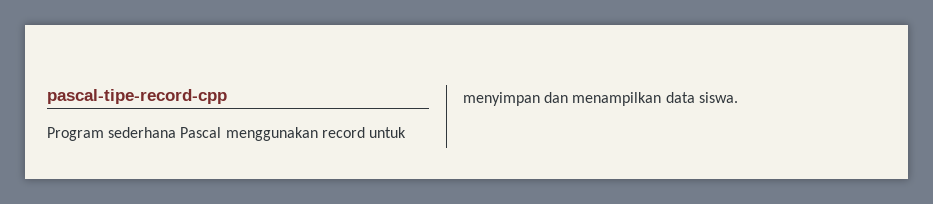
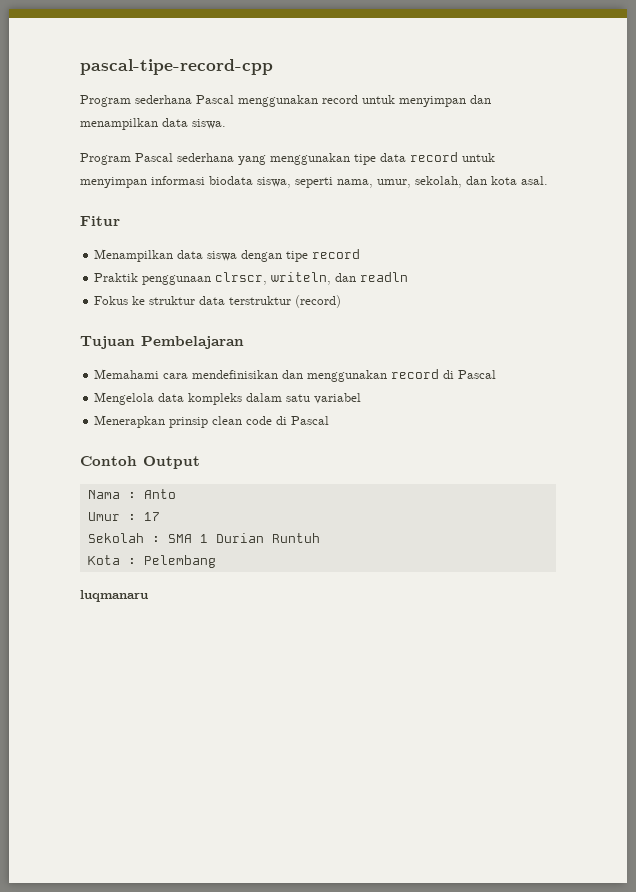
(738, 97) none -> [80,152,495,165] [80,176,548,188] [80,216,120,226] [94,249,361,262] [94,272,409,285] [94,295,342,308] [80,336,244,349] [94,369,497,382] [94,392,362,405] [94,415,330,428] [80,456,200,469] [87,489,176,499] [87,512,160,521] [87,533,320,543] [87,555,216,568] [80,590,148,602] // Program Pascal sederhana yang menggunakan tipe data record untuk menyimpan informasi biodata siswa, seperti nama, umur, sekolah, dan kota asal. // Fitur // Menampilkan data siswa dengan tipe record // Praktik penggunaan clrscr, writeln, dan readln // Fokus ke struktur data terstruktur (record) // Tujuan Pembelajaran // Memahami cara mendefinisikan dan menggunakan record di Pascal // Mengelola data kompleks dalam satu variabel // Menerapkan prinsip clean code di Pascal // Contoh Output // Nama : Anto // Umur : 17 // Sekolah : SMA 1 Durian Runtuh // Kota : Pelembang // luqmanaru

